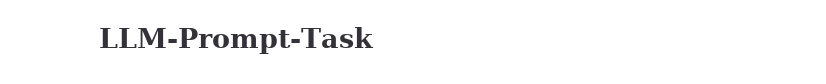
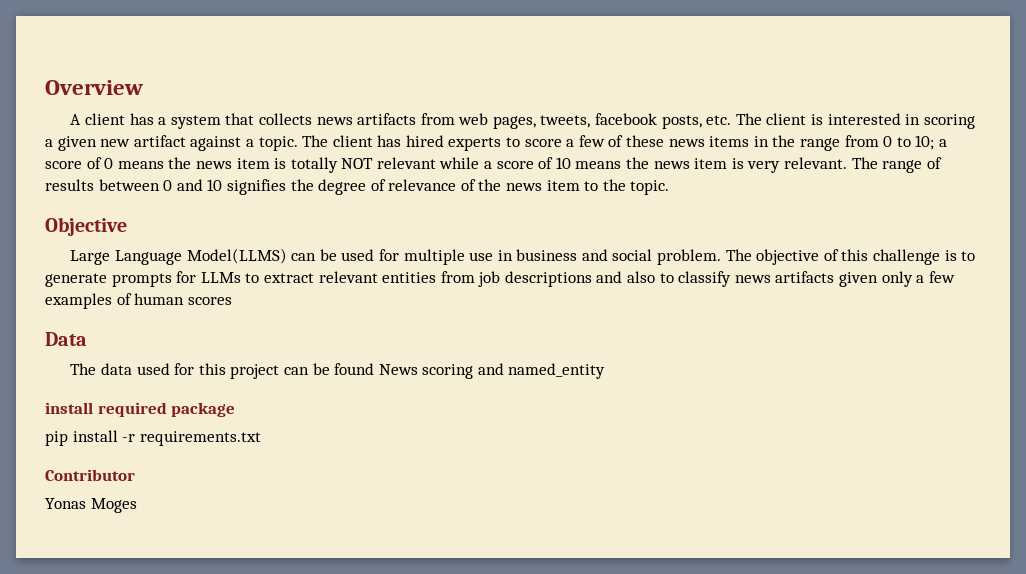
[99,27,374,54] LLM-Prompt-Task -> [45,80,143,95] [70,113,975,129] [45,135,947,151] [45,157,942,173] [45,179,670,195] [45,217,127,236] [70,248,976,265] [45,271,955,287] [45,293,232,309] [45,332,87,346] [70,363,606,379] [45,402,236,417] [45,430,261,446] [45,469,135,481] [45,498,137,513] Overview // A client has a system that collects news artifacts from web pages, tweets, facebook posts, etc. The client is interested in scoring a given new artifact against a topic. The client has hired experts to score a few of these news items in the range from 0 to 10; a score of 0 means the news item is totally NOT relevant while a score of 10 means the news item is very relevant. The range of results between 0 and 10 signifies the degree of relevance of the news item to the topic. // Objective // Large Language Model(LLMS) can be used for multiple use in business and social problem. The objective of this challenge is to generate prompts for LLMs to extract relevant entities from job descriptions and also to classify news artifacts given only a few examples of human scores // Data // The data used for this project can be found News scoring and named_entity // install required package // pip install -r requirements.txt // Contributor // Yonas Moges

